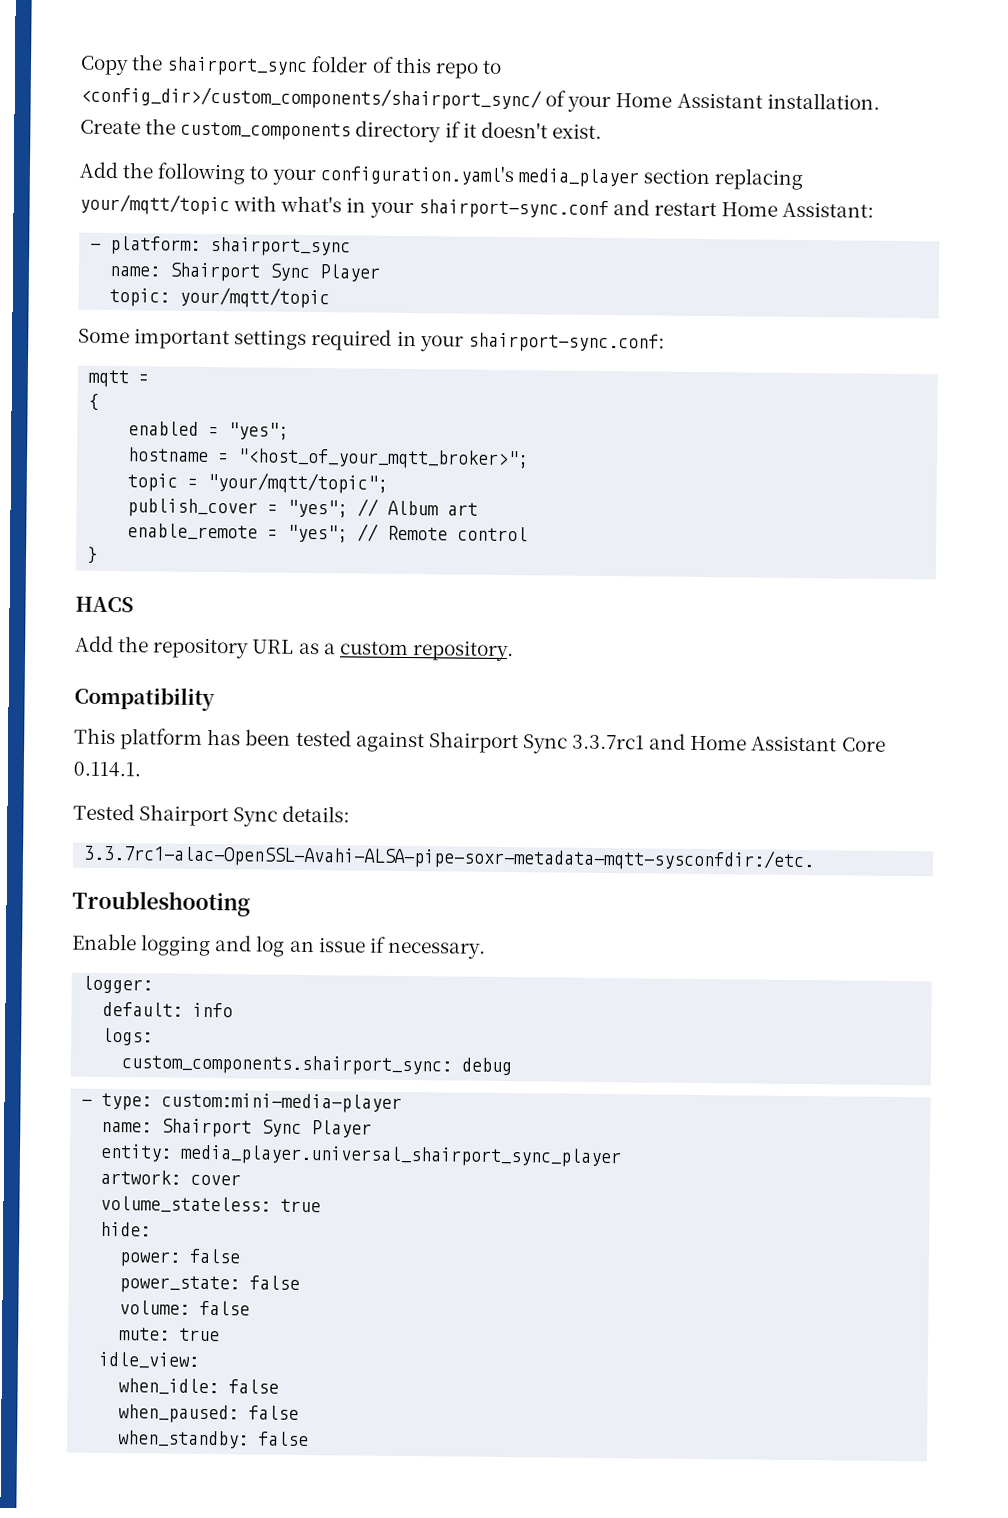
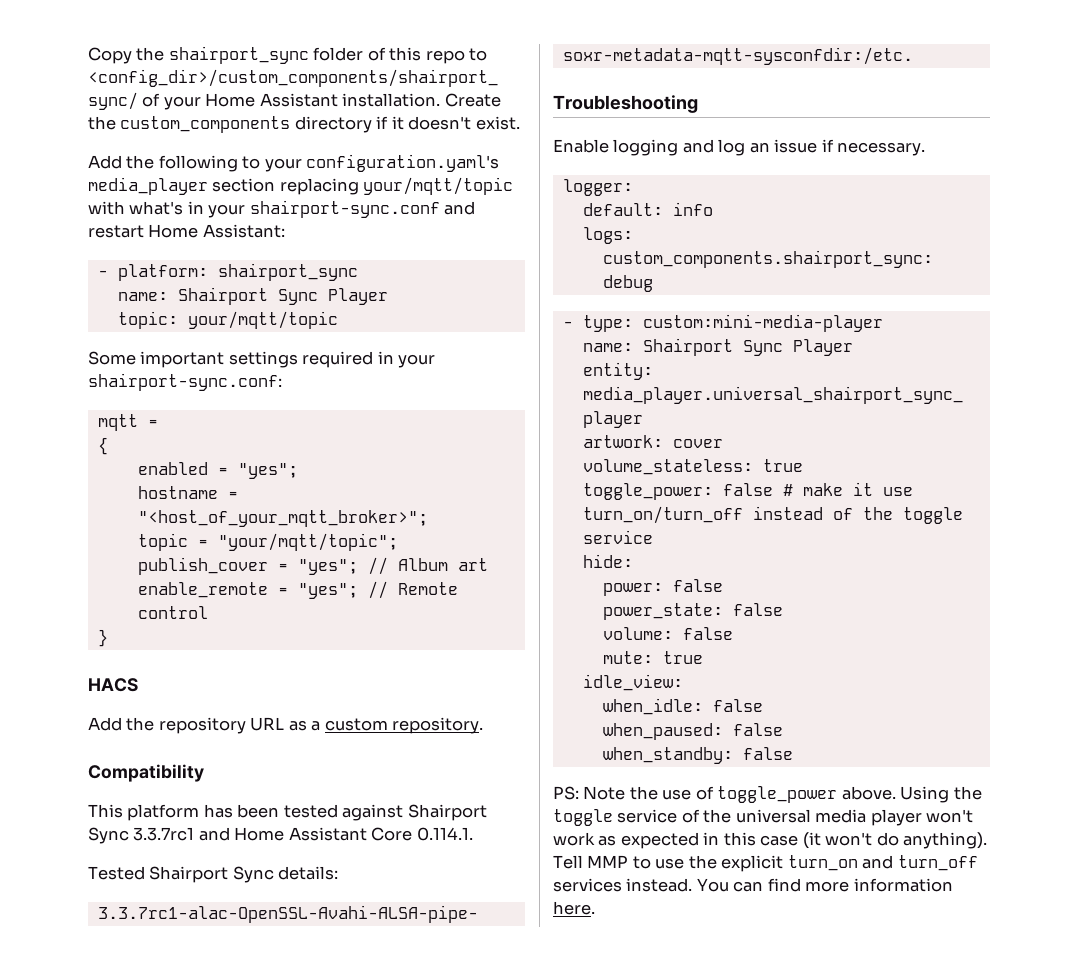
(322, 1205) none -> [582,482,913,500] [582,506,963,524] [582,530,653,544] // toggle_power: false # make it use turn_on/turn_off instead of the toggle service
(310, 1439) none -> [553,786,982,803] [553,809,974,826] [553,832,988,849] [553,855,978,872] [553,878,953,892] [553,901,595,915] // PS: Note the use of toggle_power above. Using the toggle service of the universal media player won't work as expected in this case (it won't do anything). Tell MMP to use the explicit turn_on and turn_off services instead. You can find more information here.

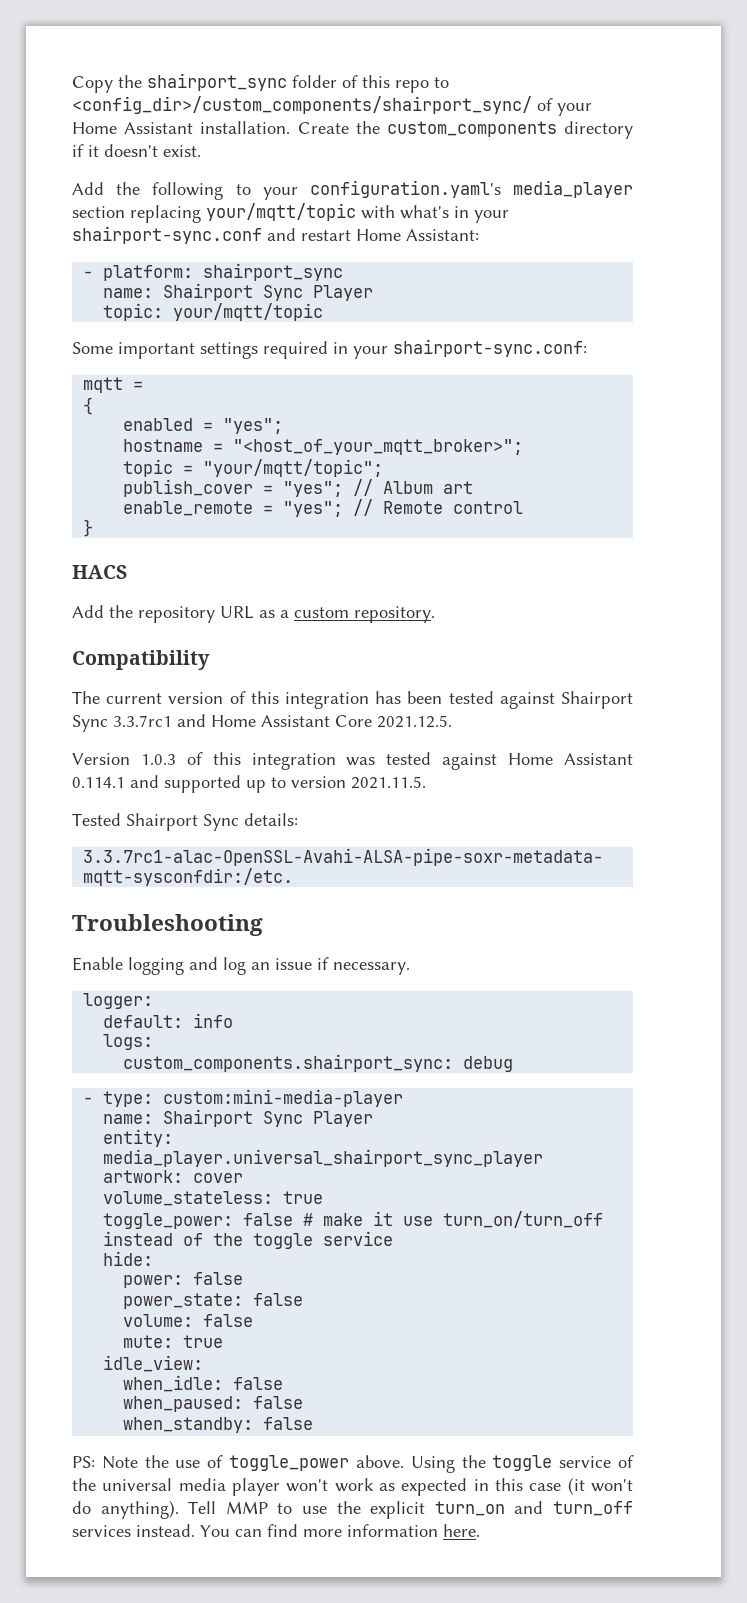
[88,804,200,821] This platform -> [72,691,369,709] The current version of this integration
[416,827,473,841] 0.114.1. -> [377,715,452,728] [72,752,634,770] [72,775,426,793] 2021.12.5. // Version 1.0.3 of this integration was tested against Home Assistant 0.114.1 and supported up to version 2021.11.5.

